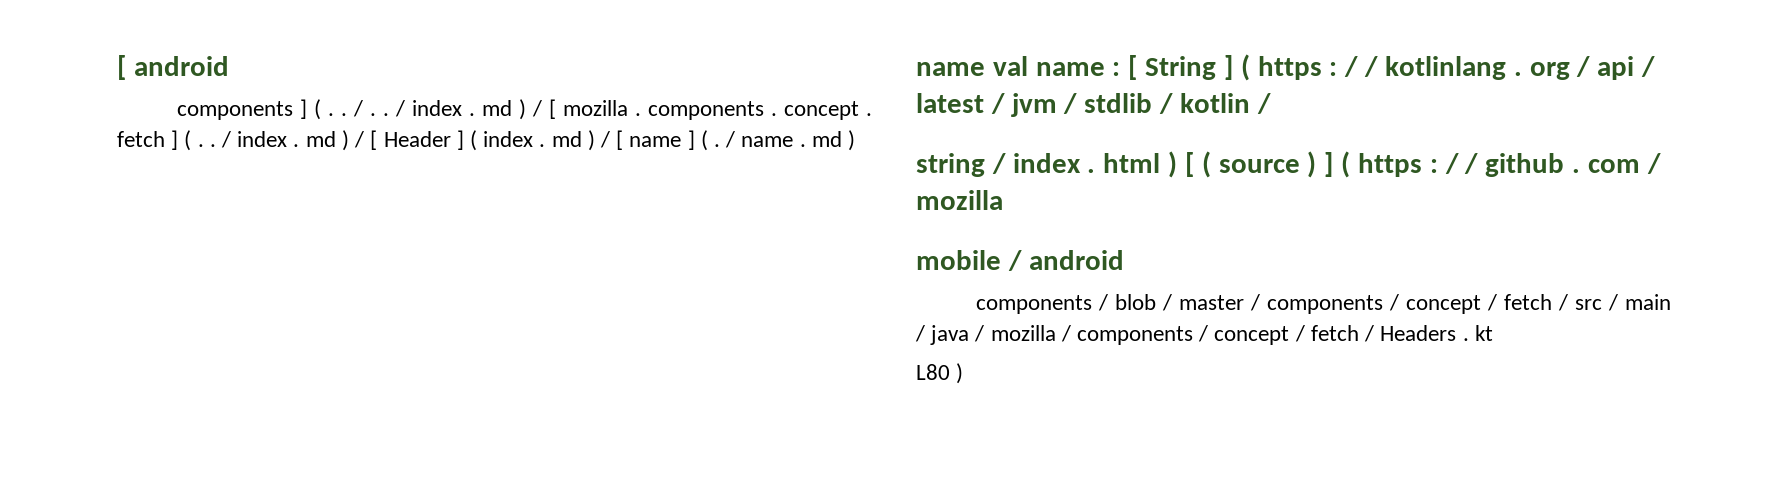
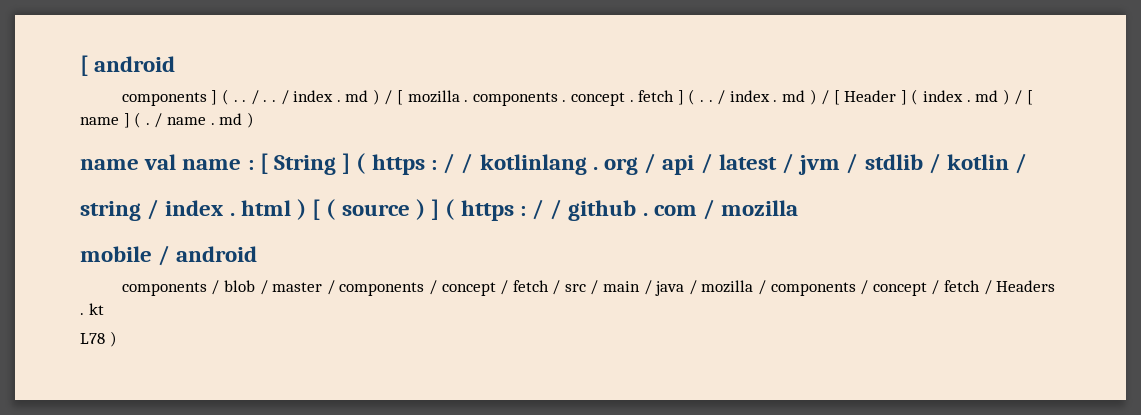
[916,364,950,380] L80 -> [80,333,105,344] L78

